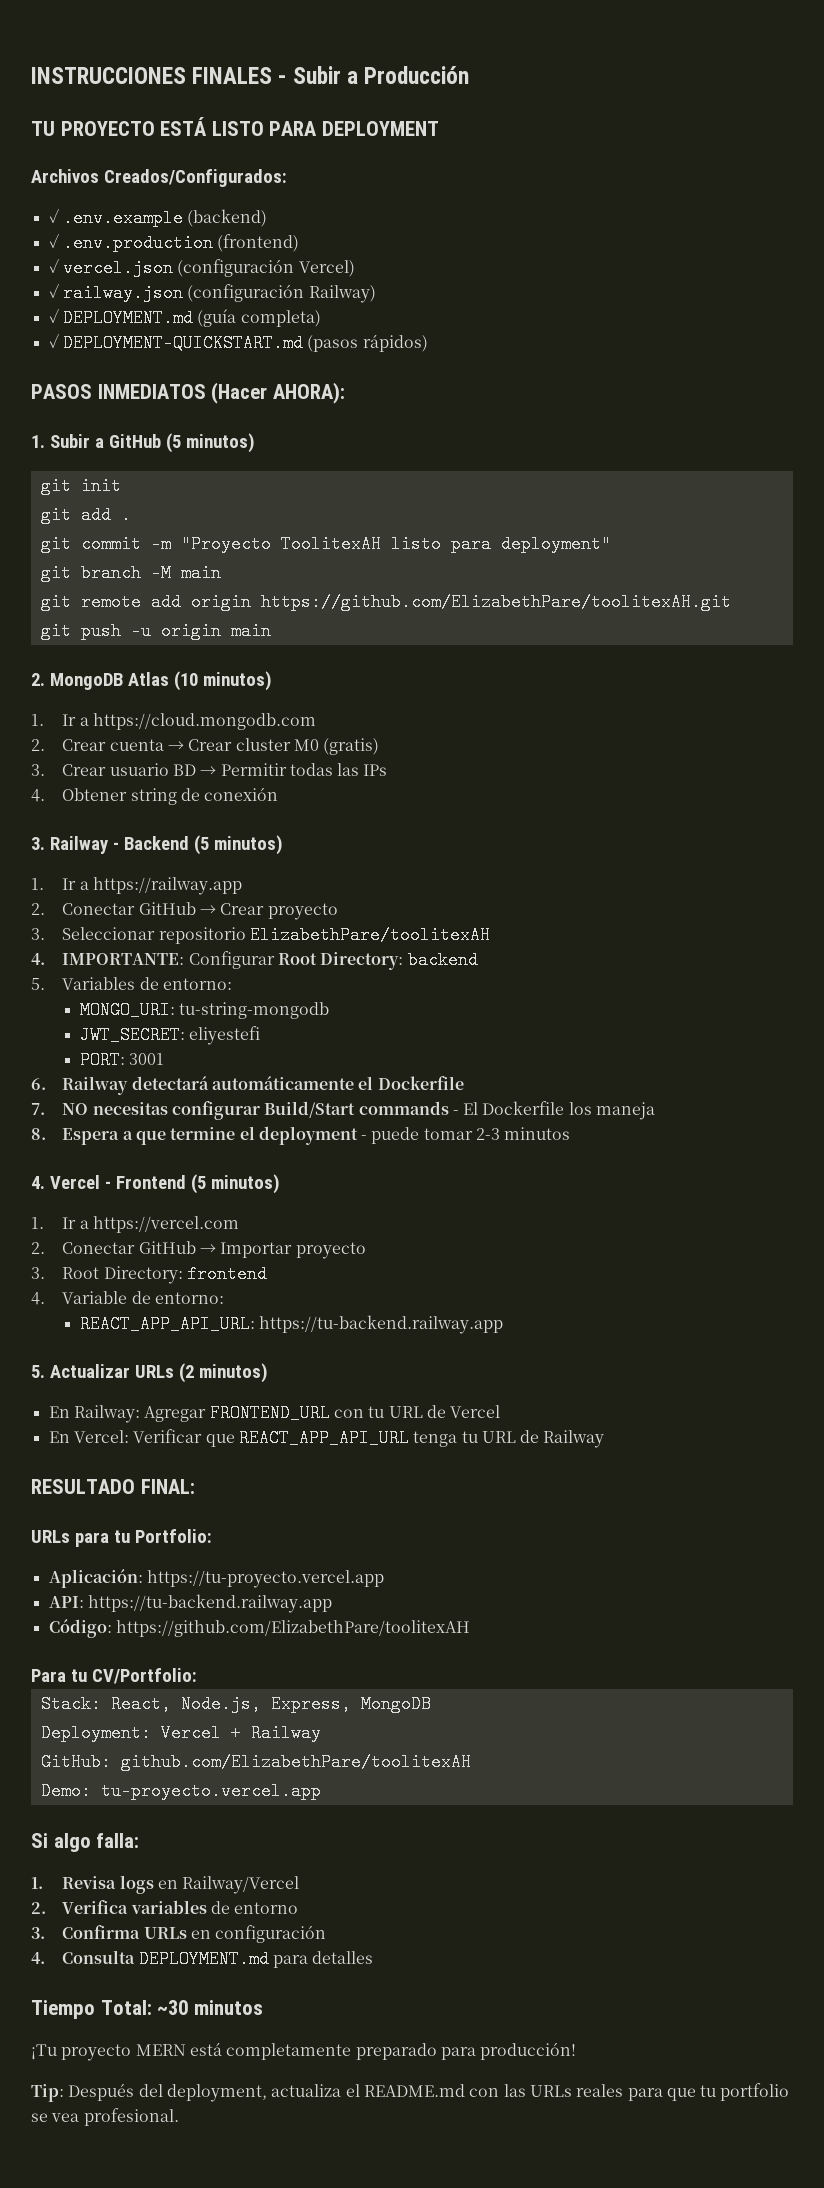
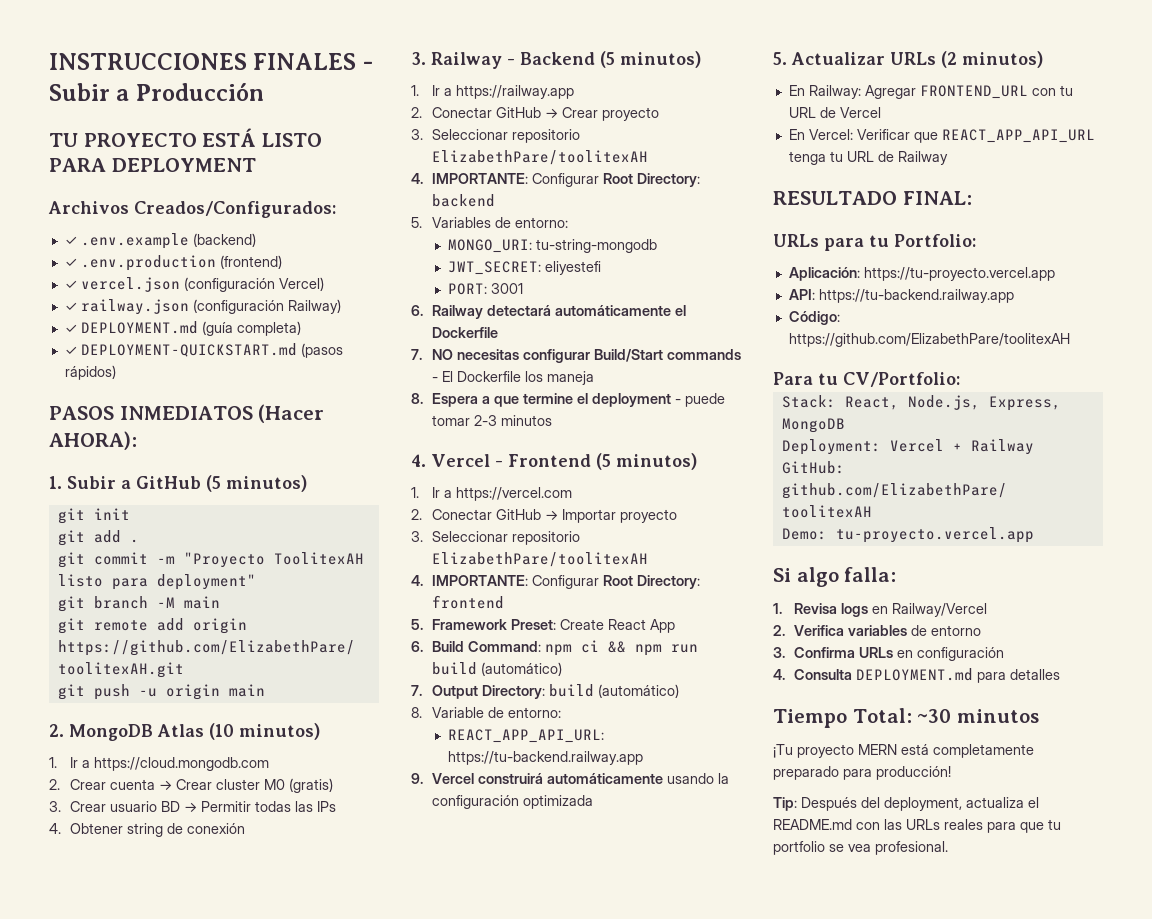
[62,1265,267,1284] [31,1292,45,1305] Root Directory: frontend // 4. -> [431,531,580,545] [431,552,648,567] [411,575,700,589] [431,595,504,609] [411,619,675,633] [411,640,698,656] [431,662,562,676] [411,684,679,699] [411,707,422,718] Seleccionar repositorio ElizabethPare/toolitexAH // 4. IMPORTANTE: Configurar Root Directory: frontend // 5. Framework Preset: Create React App // 6. Build Command: npm ci && npm run build (automático) // 7. Output Directory: build (automático) // 8.
(504, 1324) none -> [411,773,729,784] [431,795,593,809] // 9. Vercel construirá automáticamente usando la configuración optimizada

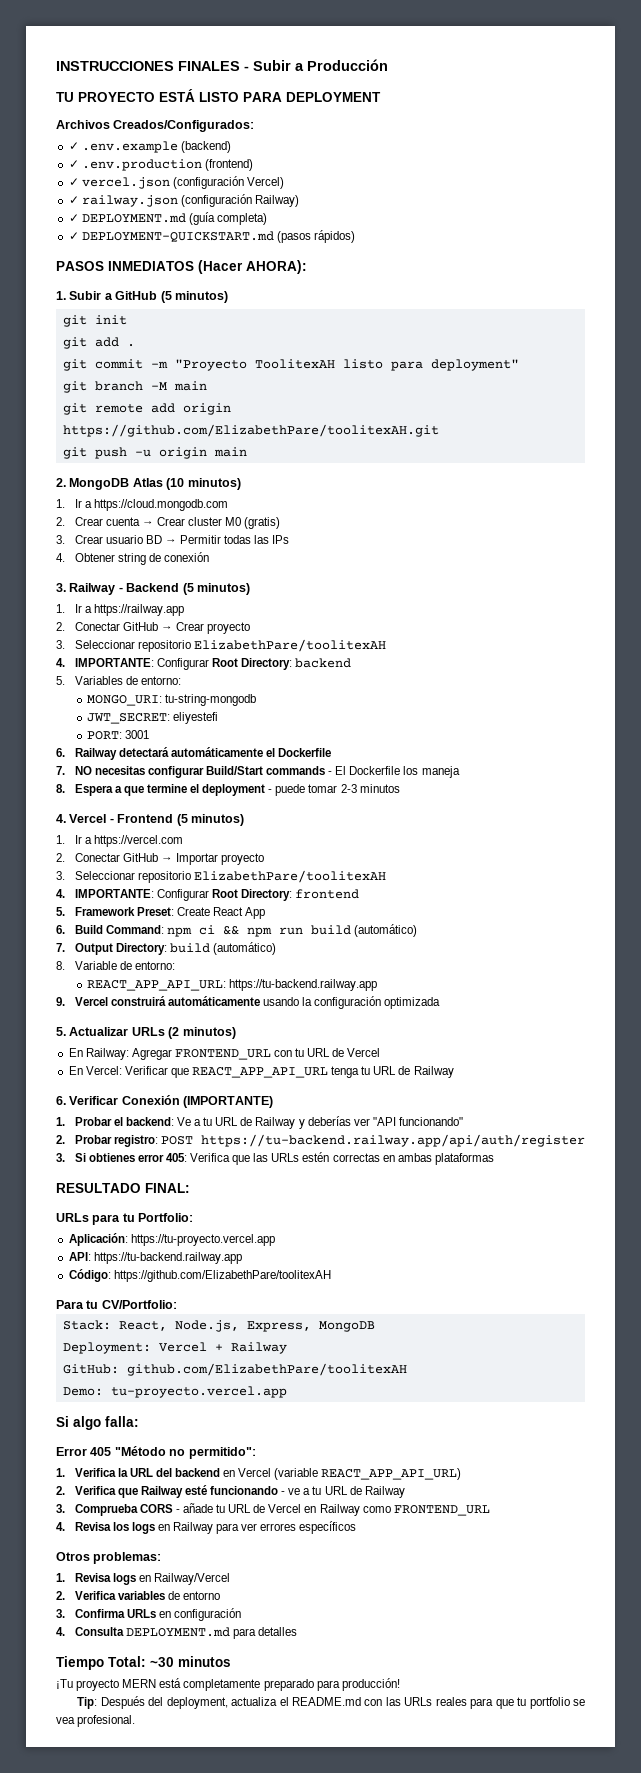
(948, 158) none -> [56,1095,274,1108] [56,1116,463,1129] [56,1134,585,1147] [56,1152,494,1165] // 6. Verificar Conexión (IMPORTANTE) // 1. Probar el backend: Ve a tu URL de Railway y deberías ver "API funcionando" // 2. Probar registro: POST https://tu-backend.railway.app/api/auth/register // 3. Si obtienes error 405: Verifica que las URLs estén correctas en ambas plataformas
(897, 574) none -> [56,1446,256,1459] [56,1468,462,1480] [56,1485,405,1498] [56,1503,490,1516] [56,1521,357,1534] [56,1552,162,1564] // Error 405 "Método no permitido": // 1. Verifica la URL del backend en Vercel (variable REACT_APP_API_URL) // 2. Verifica que Railway esté funcionando - ve a tu URL de Railway // 3. Comprueba CORS - añade tu URL de Vercel en Railway como FRONTEND_URL // 4. Revisa los logs en Railway para ver errores específicos // Otros problemas:

